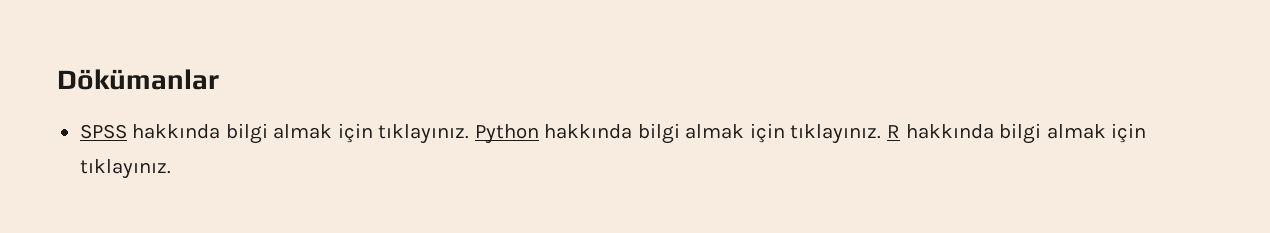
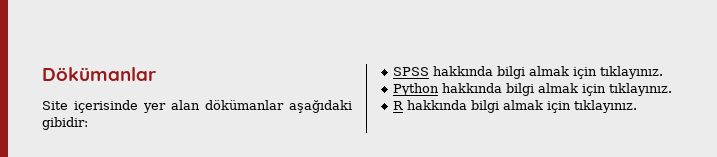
(219, 79) none -> [42,100,352,113] [42,117,88,130] // Site içerisinde yer alan dökümanlar aşağıdaki gibidir:
(470, 134) none -> (664, 72) //
(882, 134) none -> (673, 89) //

